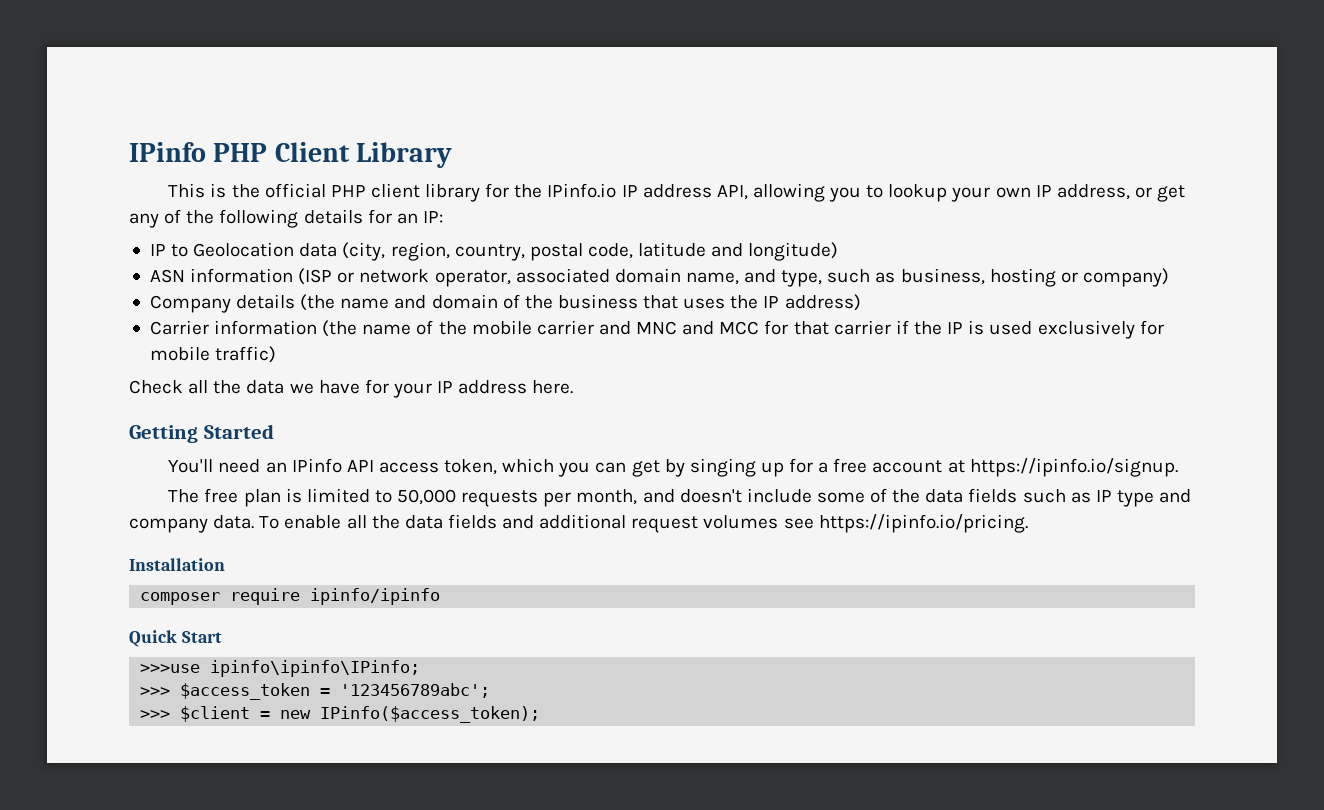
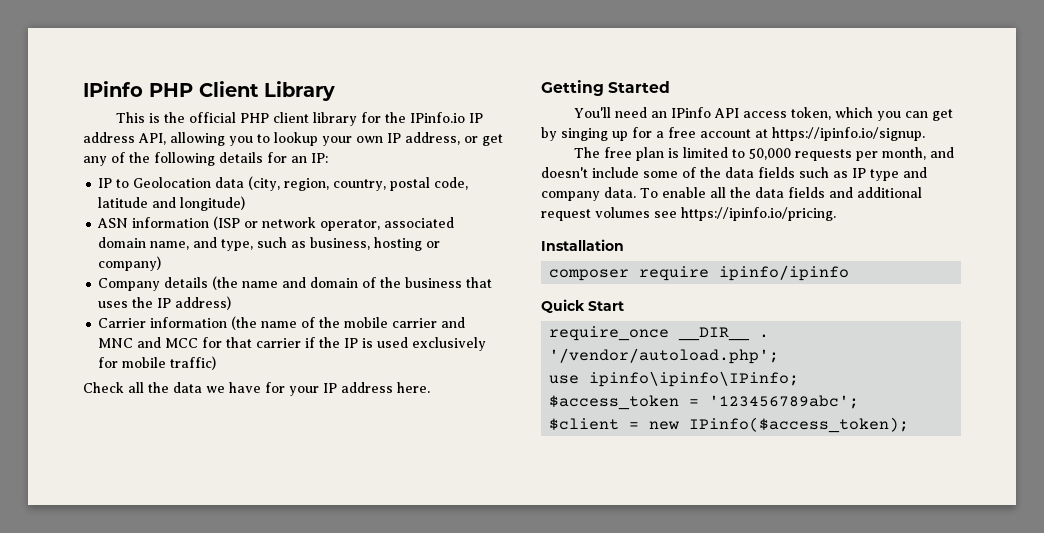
[140,664,201,673] >>>use -> [549,326,770,341] [549,348,780,364] [549,375,580,384] require_once __DIR__ . '/vendor/autoload.php'; // use
[140,687,171,696] >>> -> (800, 379) none
[140,710,171,719] >>> -> (860, 402) none

